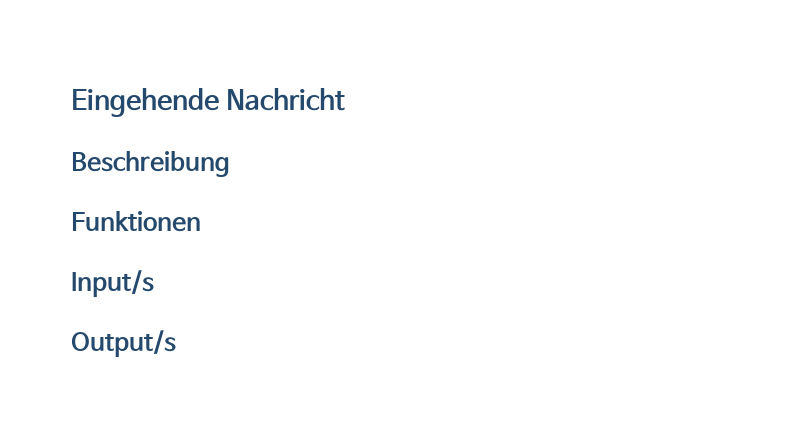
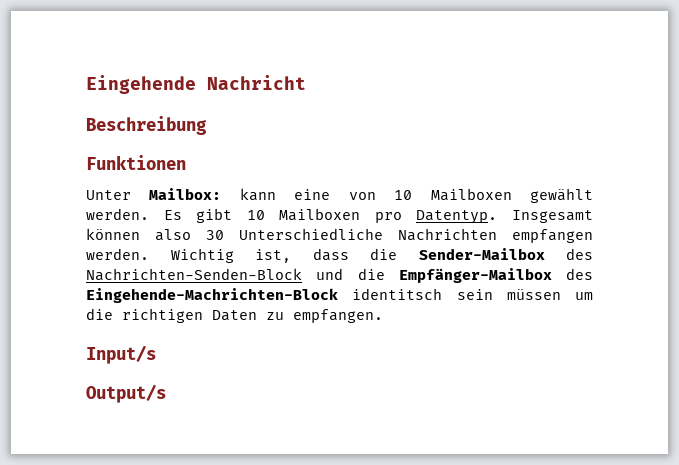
(201, 221) none -> [86,188,594,203] [86,208,593,224] [86,228,593,243] [86,248,593,263] [86,268,593,283] [86,288,593,303] [86,308,383,323] // Unter Mailbox: kann eine von 10 Mailboxen gewählt werden. Es gibt 10 Mailboxen pro Datentyp. Insgesamt können also 30 Unterschiedliche Nachrichten empfangen werden. Wichtig ist, dass die Sender-Mailbox des Nachrichten-Senden-Block und die Empfänger-Mailbox des Eingehende-Machrichten-Block identitsch sein müssen um die richtigen Daten zu empfangen.

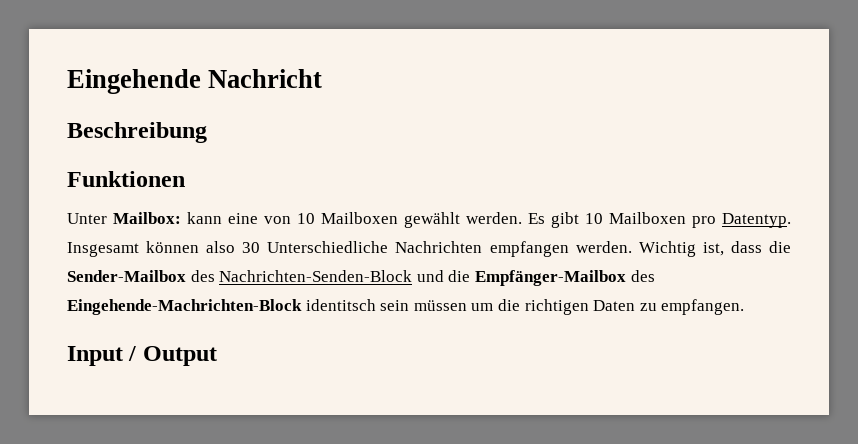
[86,345,156,364] [86,384,166,403] Input/s // Output/s -> [67,346,217,366] Input / Output

